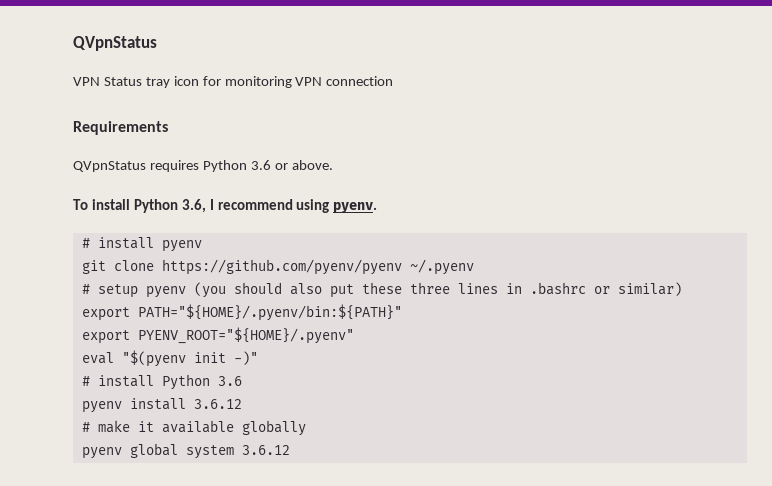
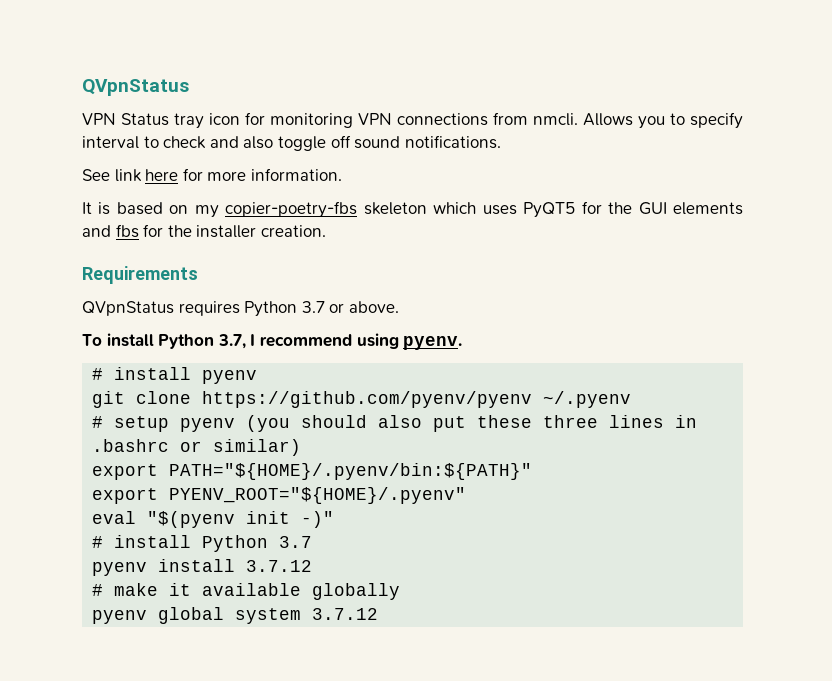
[326,76,394,86] connection -> [397,112,743,129] [82,135,501,151] [82,168,342,182] [82,201,743,218] [82,224,326,238] connections from nmcli. Allows you to specify interval to check and also toggle off sound notifications. // See link here for more information. // It is based on my copier-poetry-fbs skeleton which uses PyQT5 for the GUI elements and fbs for the installer creation.
[250,160,271,170] 3.6 -> [301,301,325,313] 3.7
[181,199,206,213] 3.6, -> [217,334,246,349] 3.7,
[217,376,242,386] 3.6 -> [279,536,313,548] 3.7
[193,399,242,409] 3.6.12 -> [246,560,313,572] 3.7.12
[241,445,290,455] 3.6.12 -> [312,608,379,620] 3.7.12

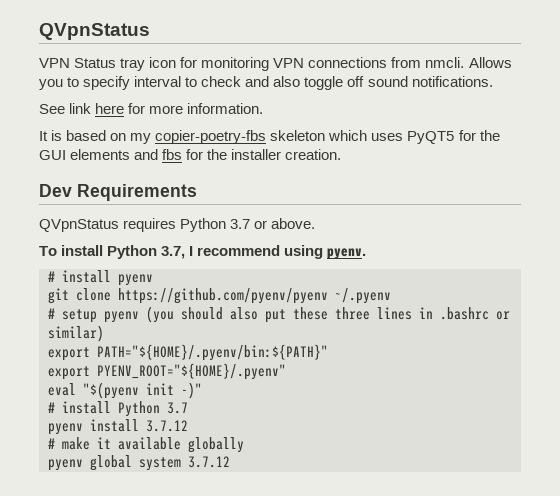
(326, 231) none -> [39,184,72,197] Dev

